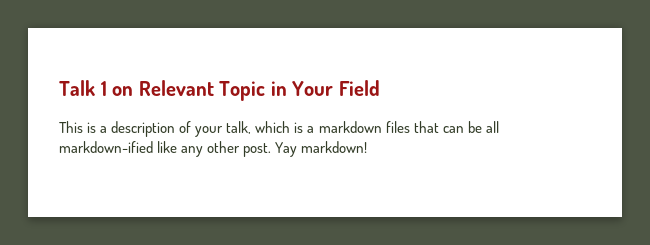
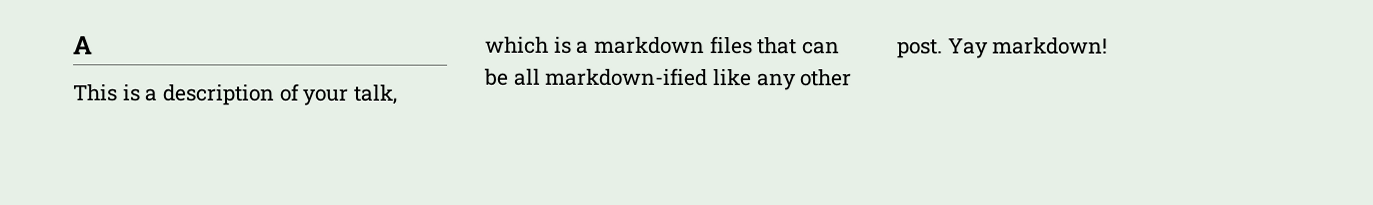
[59,80,380,101] Talk 1 on Relevant Topic in Your Field -> [73,35,93,55] A

